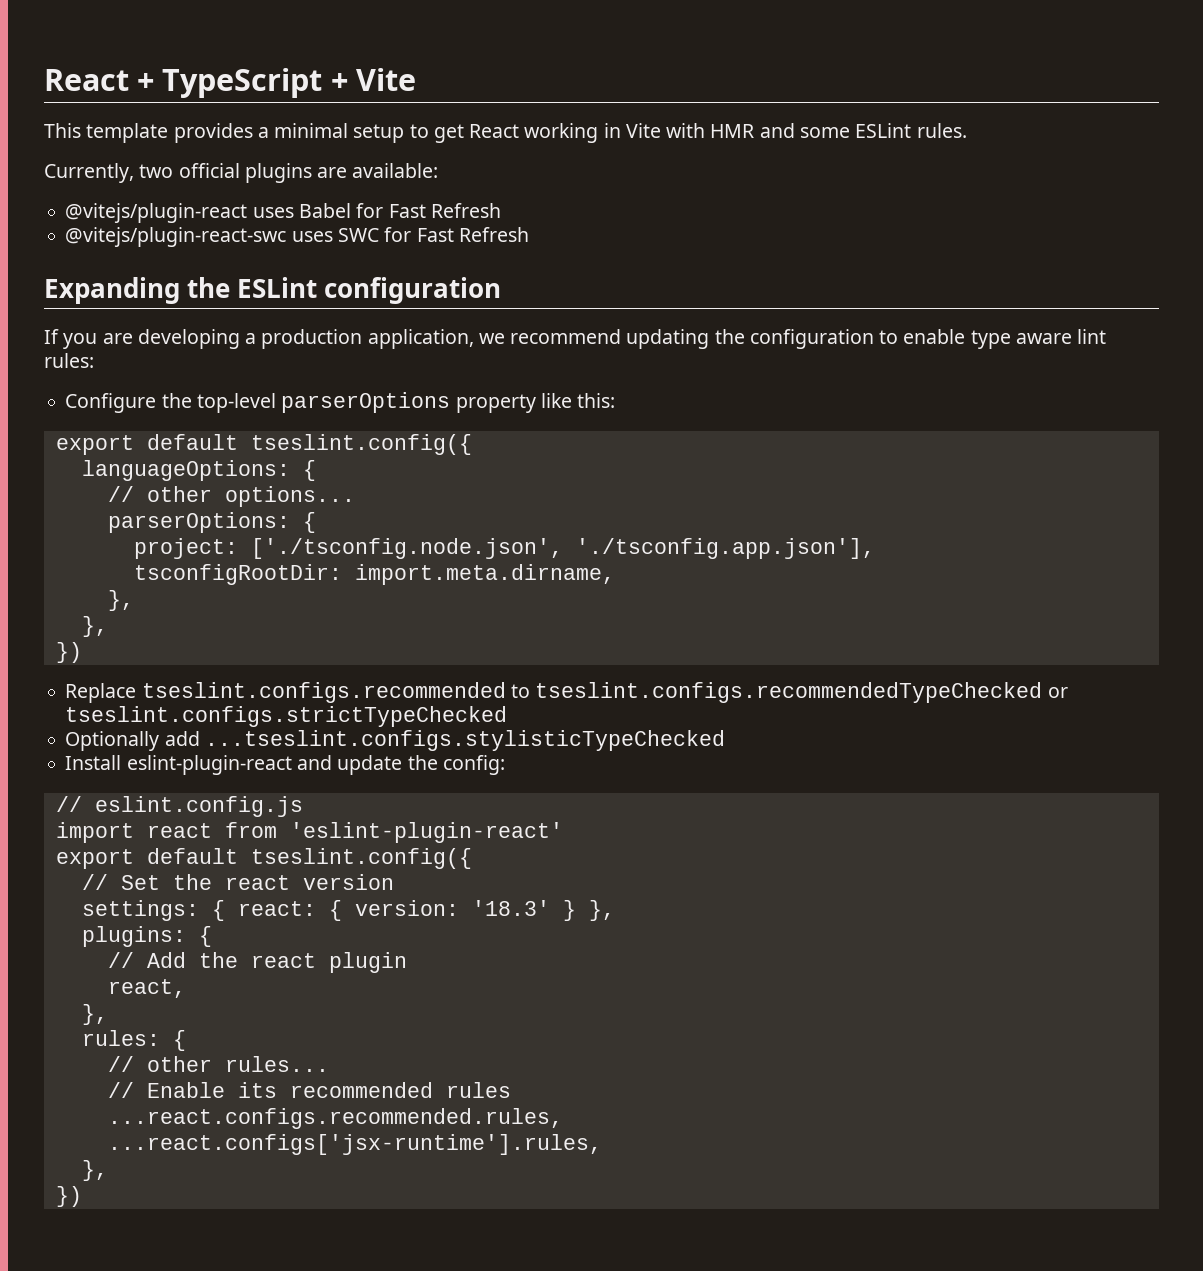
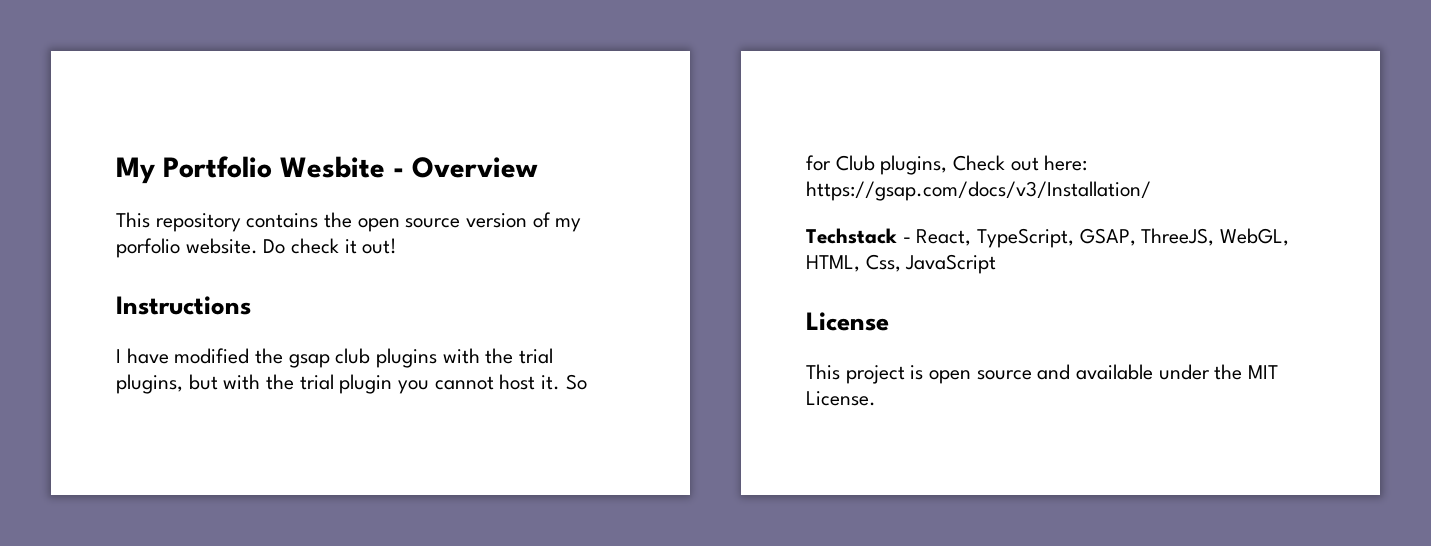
[44,68,416,98] [44,123,967,143] [44,163,439,183] [65,203,501,223] [65,227,529,247] [44,277,502,304] [44,329,1107,349] [44,353,94,368] [65,392,616,413] [55,434,472,455] [81,460,316,481] [107,486,355,507] [107,512,316,533] [133,538,875,559] [133,564,615,585] [107,590,134,611] [81,616,108,637] [55,642,82,663] [65,682,1068,703] [65,706,508,727] [65,730,725,751] [65,755,505,775] [55,796,303,817] [55,822,563,843] [55,848,472,869] [81,874,394,890] [81,900,615,921] [81,926,212,947] [107,952,407,973] [107,979,186,998] [81,1004,108,1025] [81,1030,186,1051] [107,1056,329,1072] [107,1082,511,1098] [107,1108,563,1129] [107,1134,602,1155] [81,1160,108,1181] [55,1186,82,1207] React + TypeScript + Vite // This template provides a minimal setup to get React working in Vite with HMR and some ESLint rules. // Currently, two official plugins are available: // @vitejs/plugin-react uses Babel for Fast Refresh // @vitejs/plugin-react-swc uses SWC for Fast Refresh // Expanding the ESLint configuration // If you are developing a production application, we recommend updating the configuration to enable type aware lint rules: // Configure the top-level parserOptions property like this: // export default tseslint.config({ // languageOptions: { // // other options... // parserOptions: { // project: ['./tsconfig.node.json', './tsconfig.app.json'], // tsconfigRootDir: import.meta.dirname, // }, // }, // }) // Replace tseslint.configs.recommended to tseslint.configs.recommendedTypeChecked or tseslint.configs.strictTypeChecked // Optionally add ...tseslint.configs.stylisticTypeChecked // Install eslint-plugin-react and update the config: // // eslint.config.js // import react from 'eslint-plugin-react' // export default tseslint.config({ // // Set the react version // settings: { react: { version: '18.3' } }, // plugins: { // // Add the react plugin // react, // }, // rules: { // // other rules... // // Enable its recommended rules // ...react.configs.recommended.rules, // ...react.configs['jsx-runtime'].rules, // }, // }) -> [116,156,538,184] [116,212,582,232] [116,238,398,258] [116,296,251,315] [116,348,554,368] [116,374,587,394] [806,155,1088,175] [806,181,1151,201] [806,228,1290,248] [806,254,997,274] [806,312,889,331] [806,364,1279,384] [806,391,876,406] My Portfolio Wesbite - Overview // This repository contains the open source version of my porfolio website. Do check it out! // Instructions // I have modified the gsap club plugins with the trial plugins, but with the trial plugin you cannot host it. So for Club plugins, Check out here: https://gsap.com/docs/v3/Installation/ // Techstack - React, TypeScript, GSAP, ThreeJS, WebGL, HTML, Css, JavaScript // License // This project is open source and available under the MIT License.

